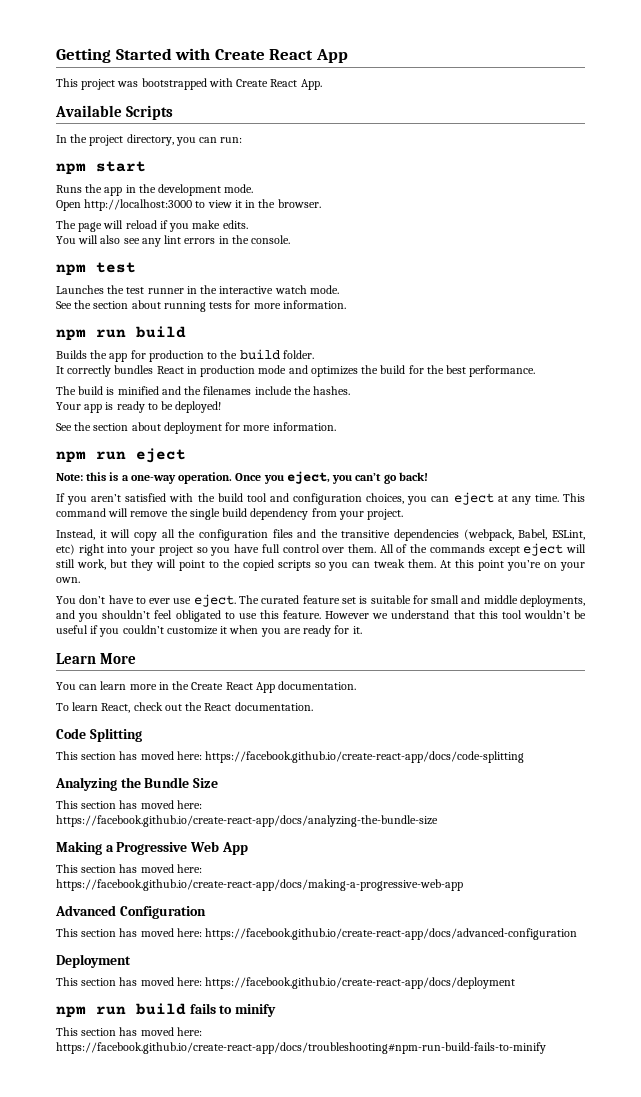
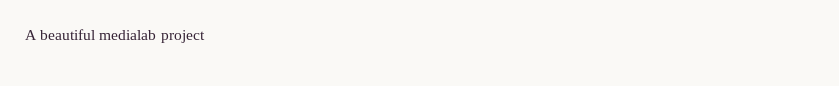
[56,48,348,63] [56,78,322,90] [55,105,174,120] [56,134,243,146] [56,161,146,175] [56,184,254,196] [56,199,321,211] [56,220,248,232] [56,235,291,247] [56,262,136,276] [56,285,339,294] [56,300,346,312] [56,326,186,341] [56,349,314,362] [56,365,536,377] [56,386,351,395] [56,401,222,413] [56,422,336,434] [56,448,186,463] [56,471,428,484] [56,492,585,505] [56,508,404,520] [56,529,586,541] [56,543,586,556] [56,559,585,571] [56,577,80,583] [56,594,586,607] [56,610,586,622] [56,625,362,637] [56,653,137,664] [56,681,357,693] [56,702,313,713] [56,728,142,742] [56,751,525,763] [55,777,218,791] [56,800,202,809] [56,815,438,827] [56,841,248,855] [56,864,202,873] [56,879,463,891] [55,905,206,919] [56,928,578,940] [56,954,131,968] [56,977,516,989] [56,1003,276,1018] [56,1027,202,1036] [56,1042,546,1054] Getting Started with Create React App // This project was bootstrapped with Create React App. // Available Scripts // In the project directory, you can run: // npm start // Runs the app in the development mode. // Open http://localhost:3000 to view it in the browser. // The page will reload if you make edits. // You will also see any lint errors in the console. // npm test // Launches the test runner in the interactive watch mode. // See the section about running tests for more information. // npm run build // Builds the app for production to the build folder. // It correctly bundles React in production mode and optimizes the build for the best performance. // The build is minified and the filenames include the hashes. // Your app is ready to be deployed! // See the section about deployment for more information. // npm run eject // Note: this is a one-way operation. Once you eject, you can’t go back! // If you aren’t satisfied with the build tool and configuration choices, you can eject at any time. This command will remove the single build dependency from your project. // Instead, it will copy all the configuration files and the transitive dependencies (webpack, Babel, ESLint, etc) right into your project so you have full control over them. All of the commands except eject will still work, but they will point to the copied scripts so you can tweak them. At this point you’re on your own. // You don’t have to ever use eject. The curated feature set is suitable for small and middle deployments, and you shouldn’t feel obligated to use this feature. However we understand that this tool wouldn’t be useful if you couldn’t customize it when you are ready for it. // Learn More // You can learn more in the Create React App documentation. // To learn React, check out the React documentation. // Code Splitting // This section has moved here: https://facebook.github.io/create-react-app/docs/code-splitting // Analyzing the Bundle Size // This section has moved here: https://facebook.github.io/create-react-app/docs/analyzing-the-bundle-size // Making a Progressive Web App // This section has moved here: https://facebook.github.io/create-react-app/docs/making-a-progressive-web-app // Advanced Configuration // This section has moved here: https://facebook.github.io/create-react-app/docs/advanced-configuration // Deployment // This section has moved here: https://facebook.github.io/create-react-app/docs/deployment // npm run build fails to minify // This section has moved here: https://facebook.github.io/create-react-app/docs/troubleshooting#npm-run-build-fails-to-minify -> [25,29,205,43] A beautiful medialab project

